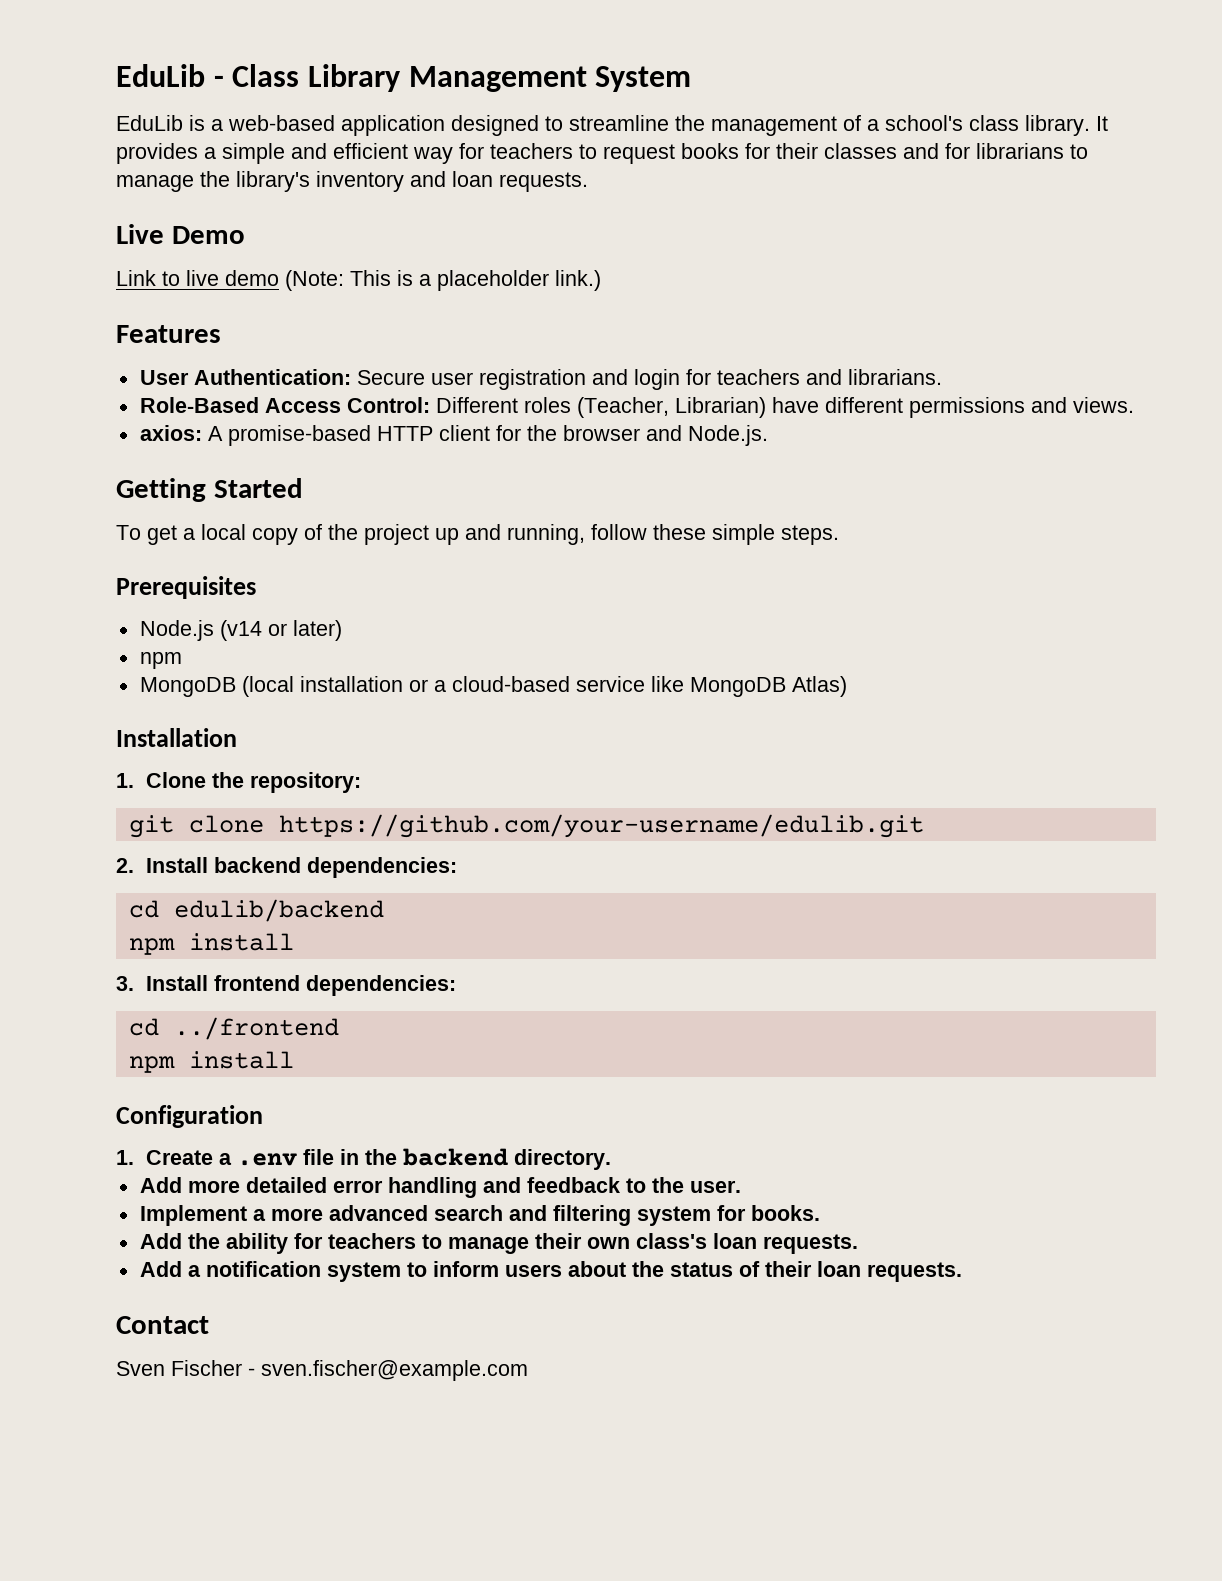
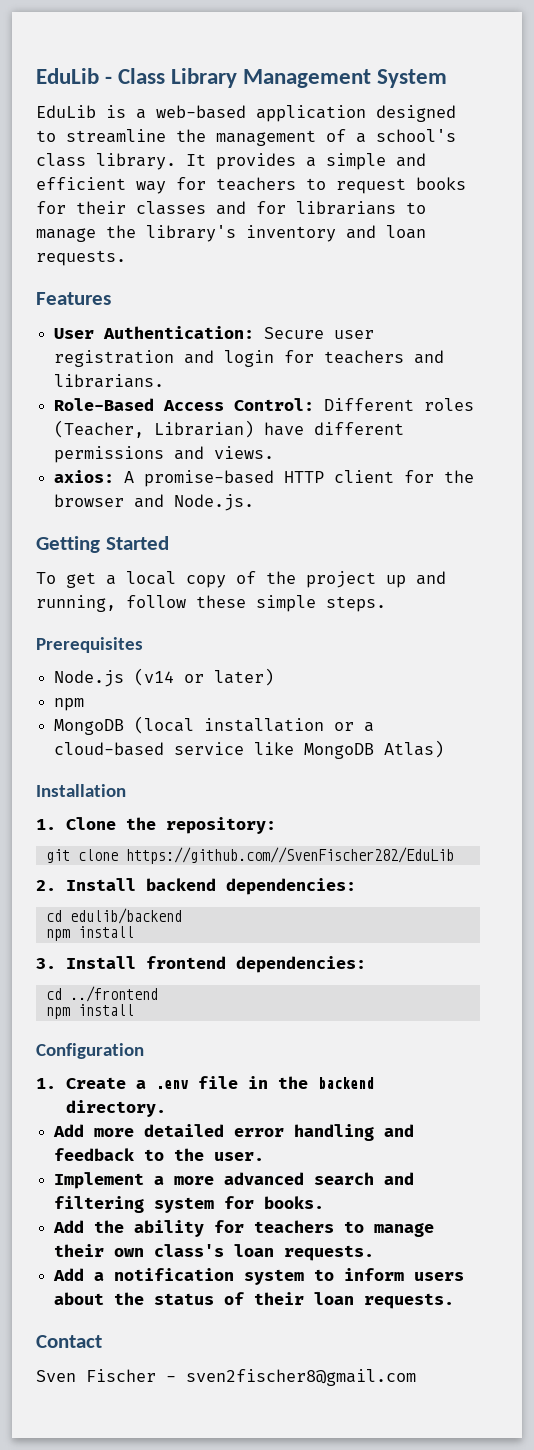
[116,224,245,244] [116,270,601,291] // Live Demo // Link to live demo (Note: This is a placeholder link.) -> (126, 258) none
[278,814,924,838] https://github.com/your-username/edulib.git -> [125,847,454,864] https://github.com//SvenFischer282/EduLib
[261,1360,528,1381] sven.fischer@example.com -> [186,1369,416,1386] sven2fischer8@gmail.com

